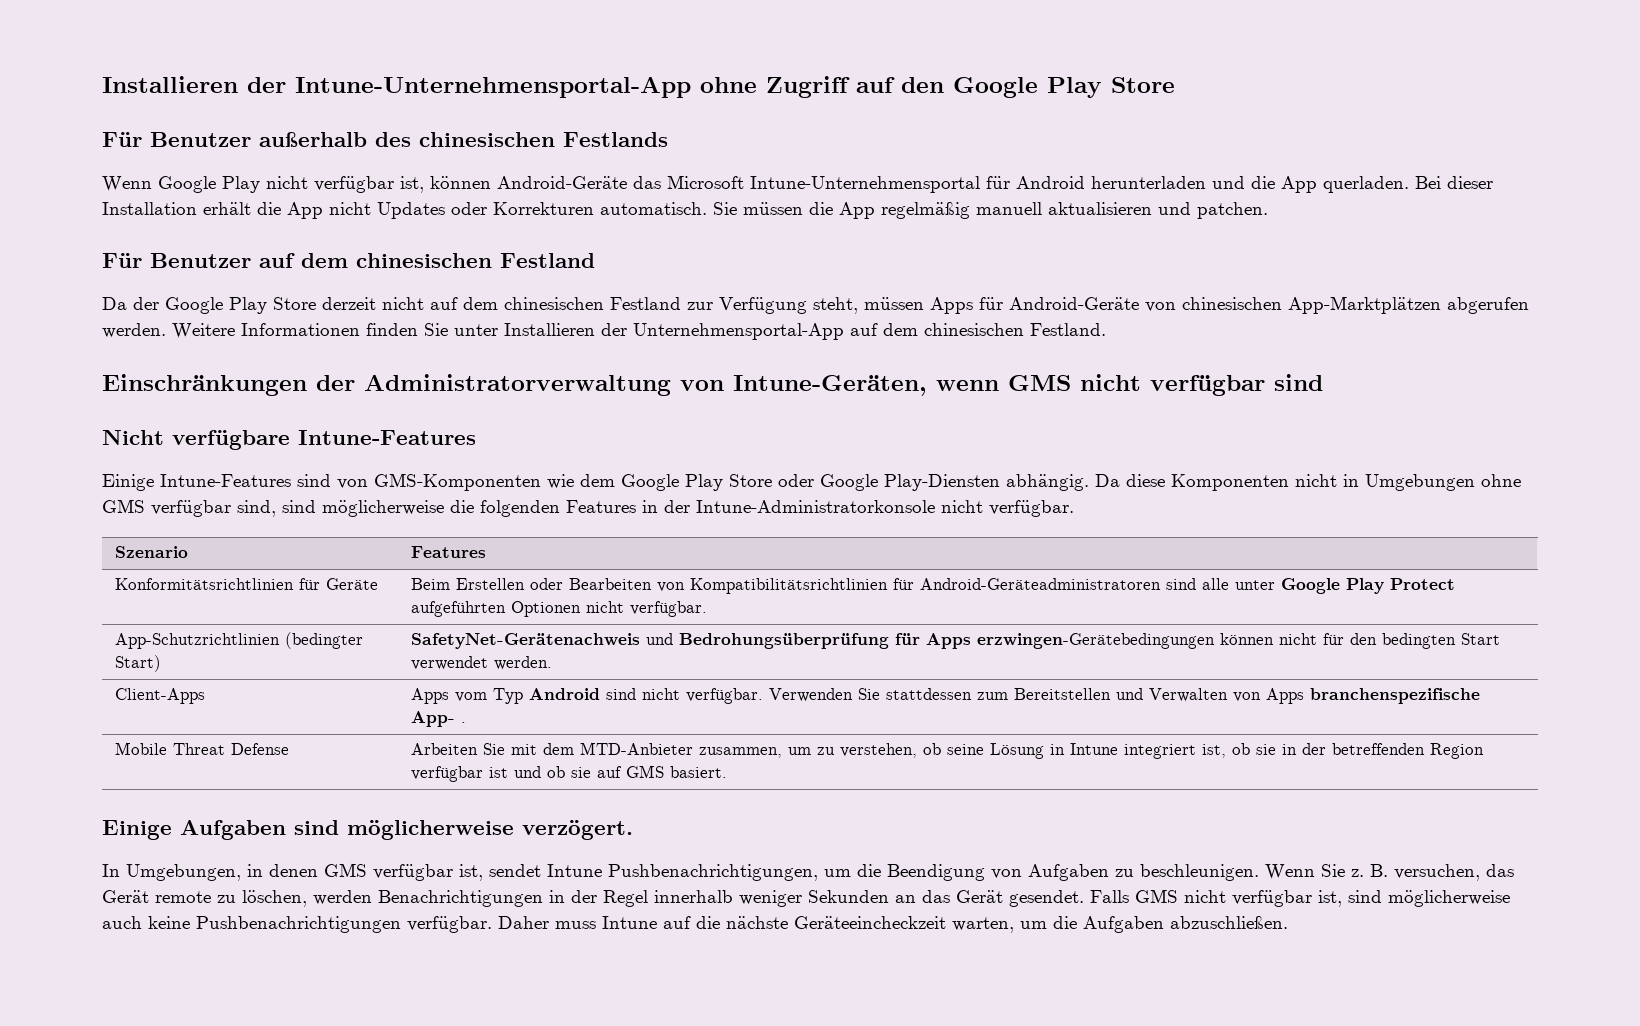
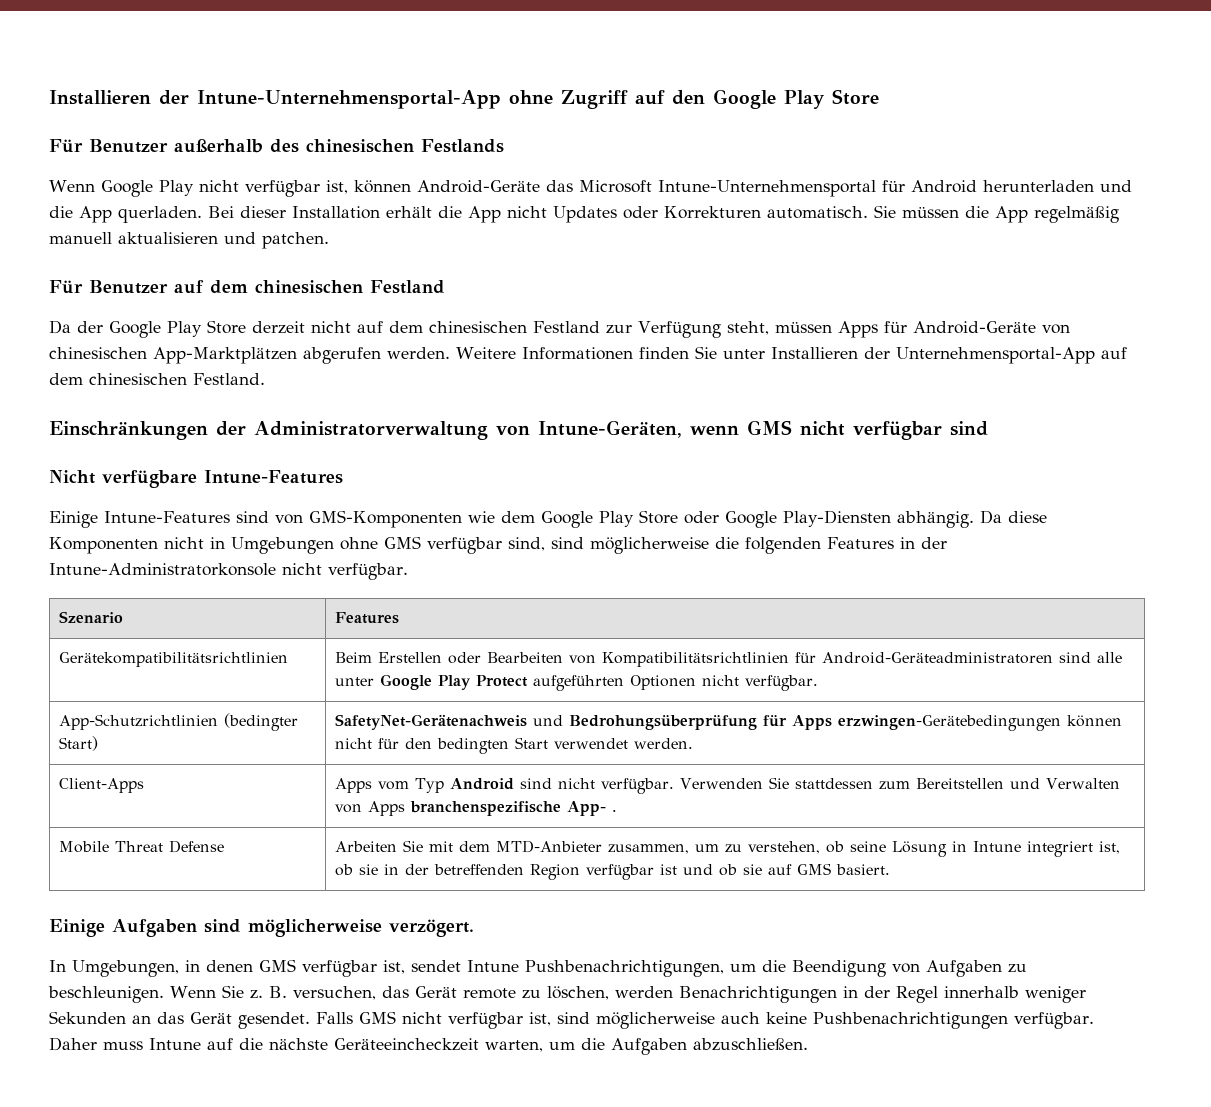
[114,578,378,590] Konformitätsrichtlinien für Geräte -> [59,652,289,667] Gerätekompatibilitätsrichtlinien

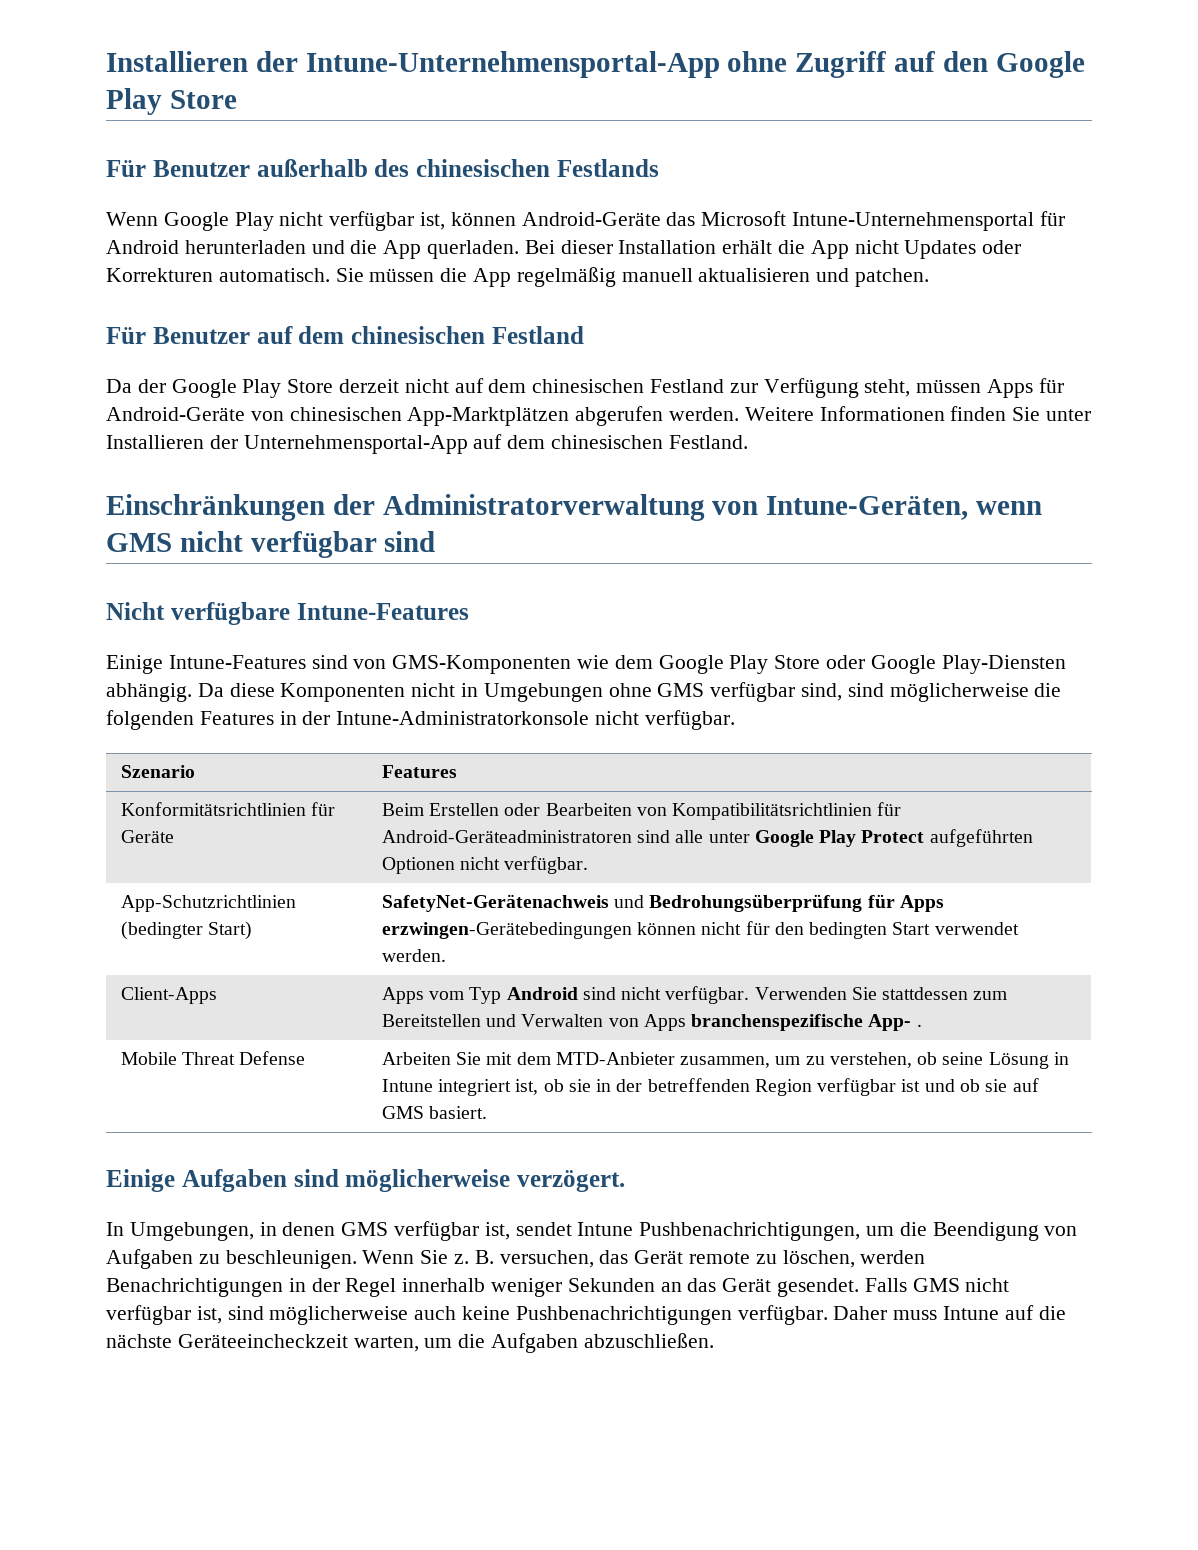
[59,652,289,667] Gerätekompatibilitätsrichtlinien -> [120,802,336,816] [120,830,174,843] Konformitätsrichtlinien für Geräte

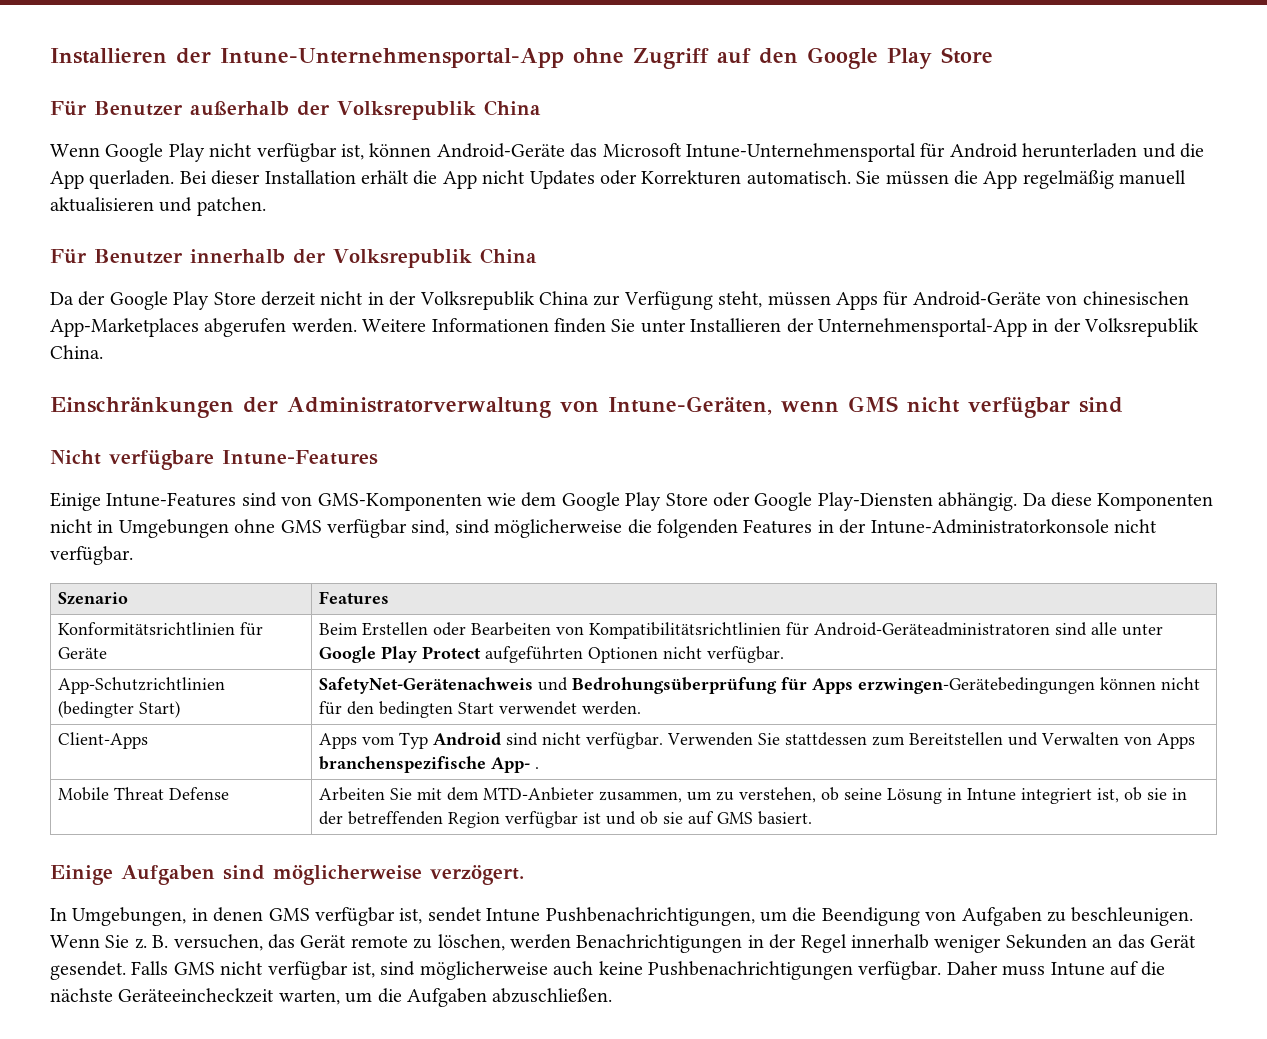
[374,159,659,177] des chinesischen Festlands -> [297,100,541,120] der Volksrepublik China
[256,326,584,344] auf dem chinesischen Festland -> [190,248,537,268] innerhalb der Volksrepublik China
[454,378,725,393] auf dem chinesischen Festland -> [367,291,589,310] in der Volksrepublik China
[407,407,570,426] App-Marktplätzen -> [50,318,199,337] App-Marketplaces
[473,434,748,449] auf dem chinesischen Festland. -> [1032,318,1200,337] [50,345,103,359] in der Volksrepublik China.

